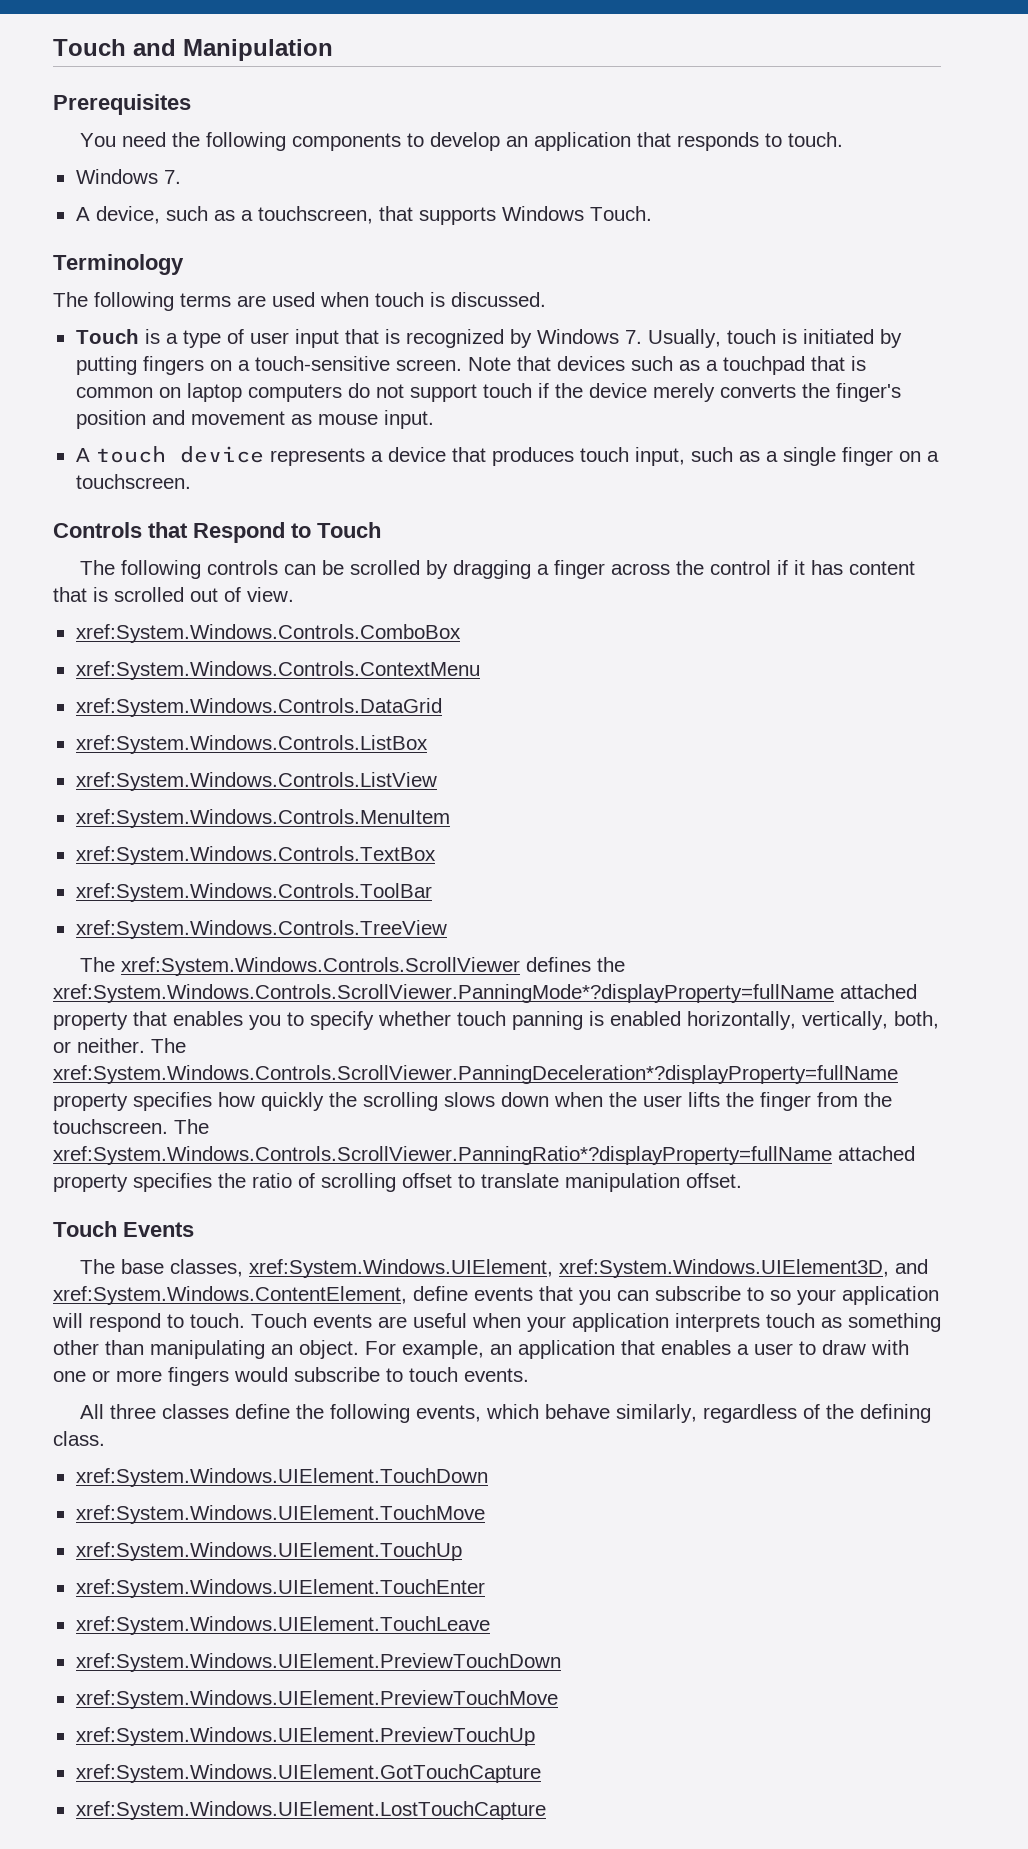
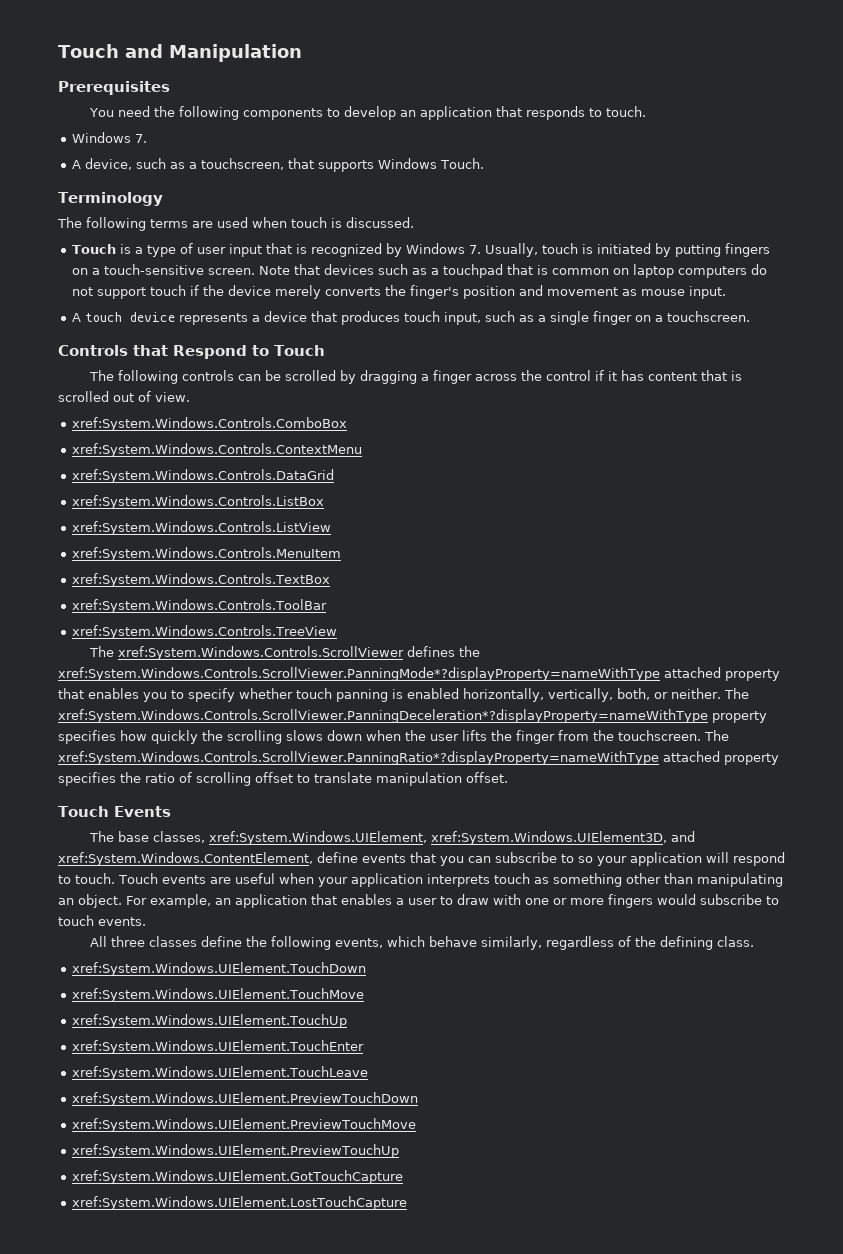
[53,984,834,1003] xref:System.Windows.Controls.ScrollViewer.PanningMode*?displayProperty=fullName -> [58,667,660,681] xref:System.Windows.Controls.ScrollViewer.PanningMode*?displayProperty=nameWithType
[53,1065,898,1084] xref:System.Windows.Controls.ScrollViewer.PanningDeceleration*?displayProperty=fullName -> [58,709,708,723] xref:System.Windows.Controls.ScrollViewer.PanningDeceleration*?displayProperty=nameWithType
[53,1146,832,1165] xref:System.Windows.Controls.ScrollViewer.PanningRatio*?displayProperty=fullName -> [58,751,659,765] xref:System.Windows.Controls.ScrollViewer.PanningRatio*?displayProperty=nameWithType

